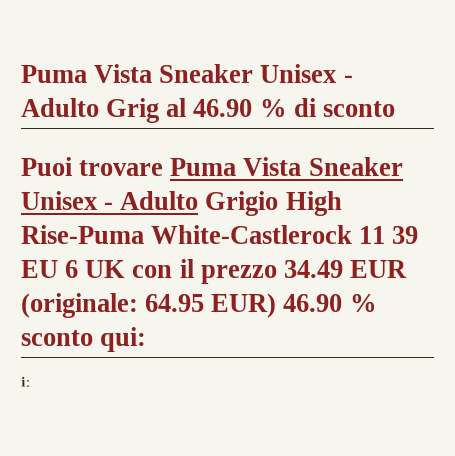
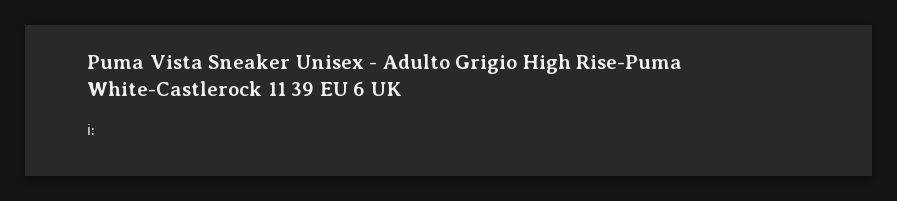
[21,64,353,83] [21,98,395,123] [21,157,403,176] [21,191,199,210] Puma Vista Sneaker Unisex - Adulto Grig al 46.90 % di sconto // Puoi trovare Puma Vista Sneaker Unisex - Adulto -> [87,54,450,69] Puma Vista Sneaker Unisex - Adulto
[132,259,408,284] [21,293,377,318] [21,327,147,352] con il prezzo 34.49 EUR (originale: 64.95 EUR) 46.90 % sconto qui: -> (402, 89) none

